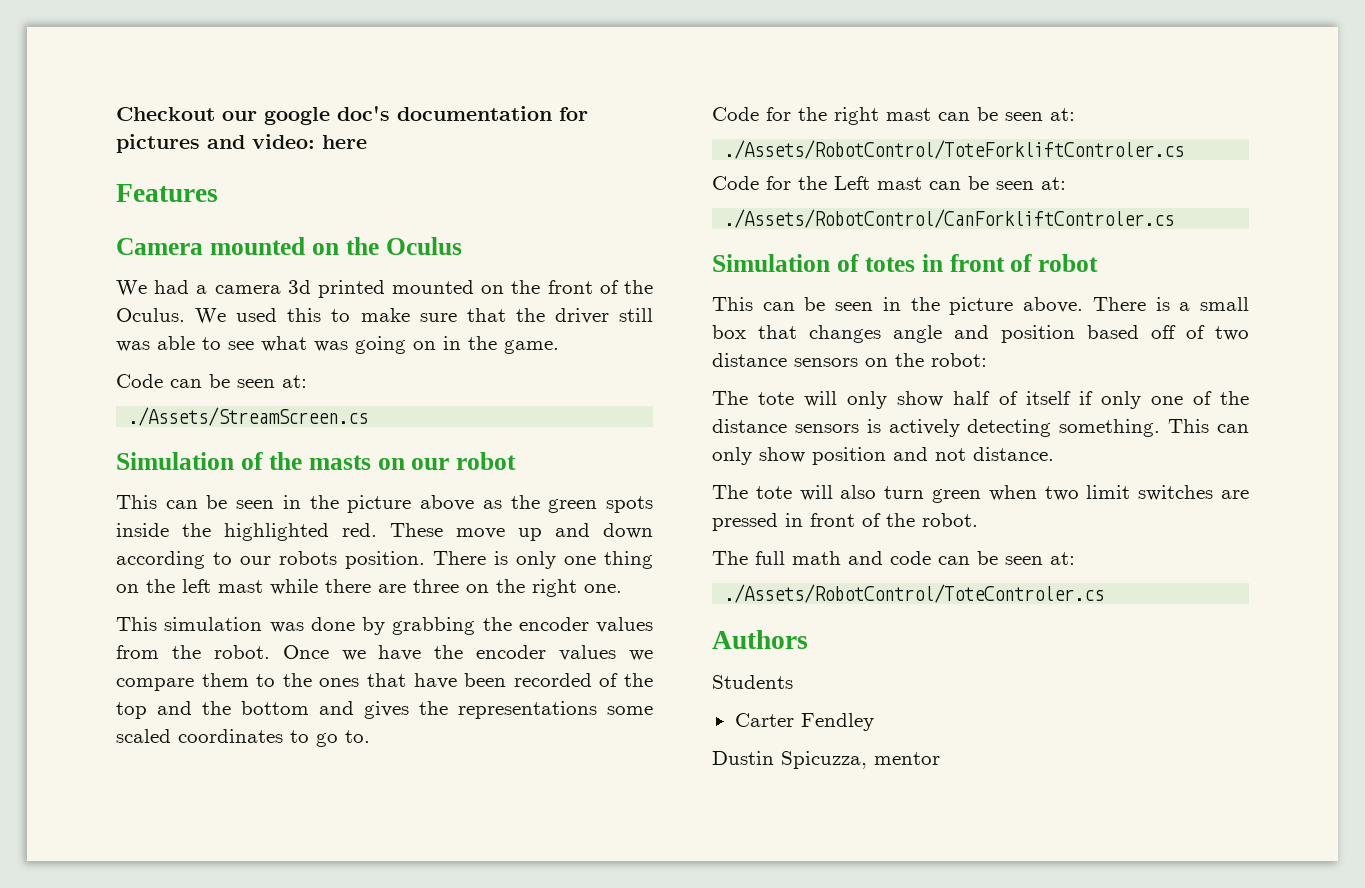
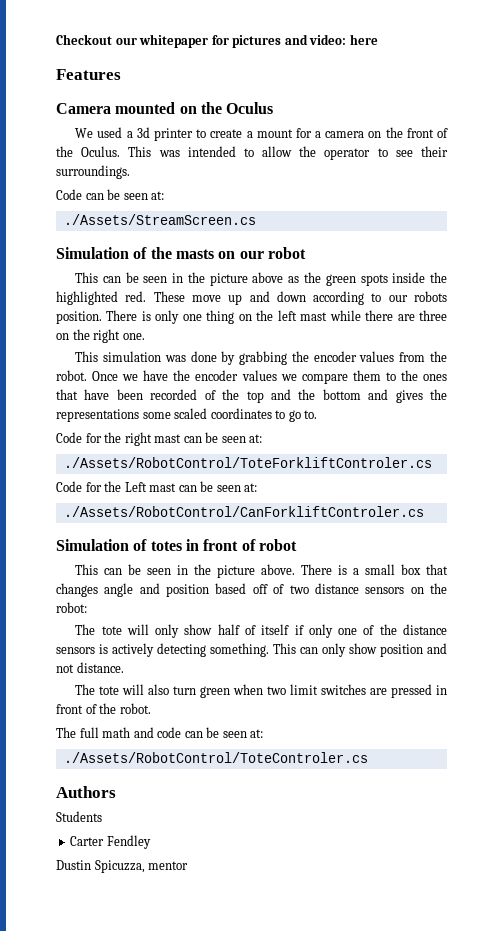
[264,106,552,125] google doc's documentation -> [139,34,209,48] whitepaper
[154,280,475,298] had a camera 3d printed mounted -> [97,127,365,141] used a 3d printer to create a mount for a camera
[195,308,654,324] [116,336,559,354] We used this to make sure that the driver still was able to see what was going on in the game. -> [128,146,449,160] [56,165,130,179] This was intended to allow the operator to see their surroundings.

